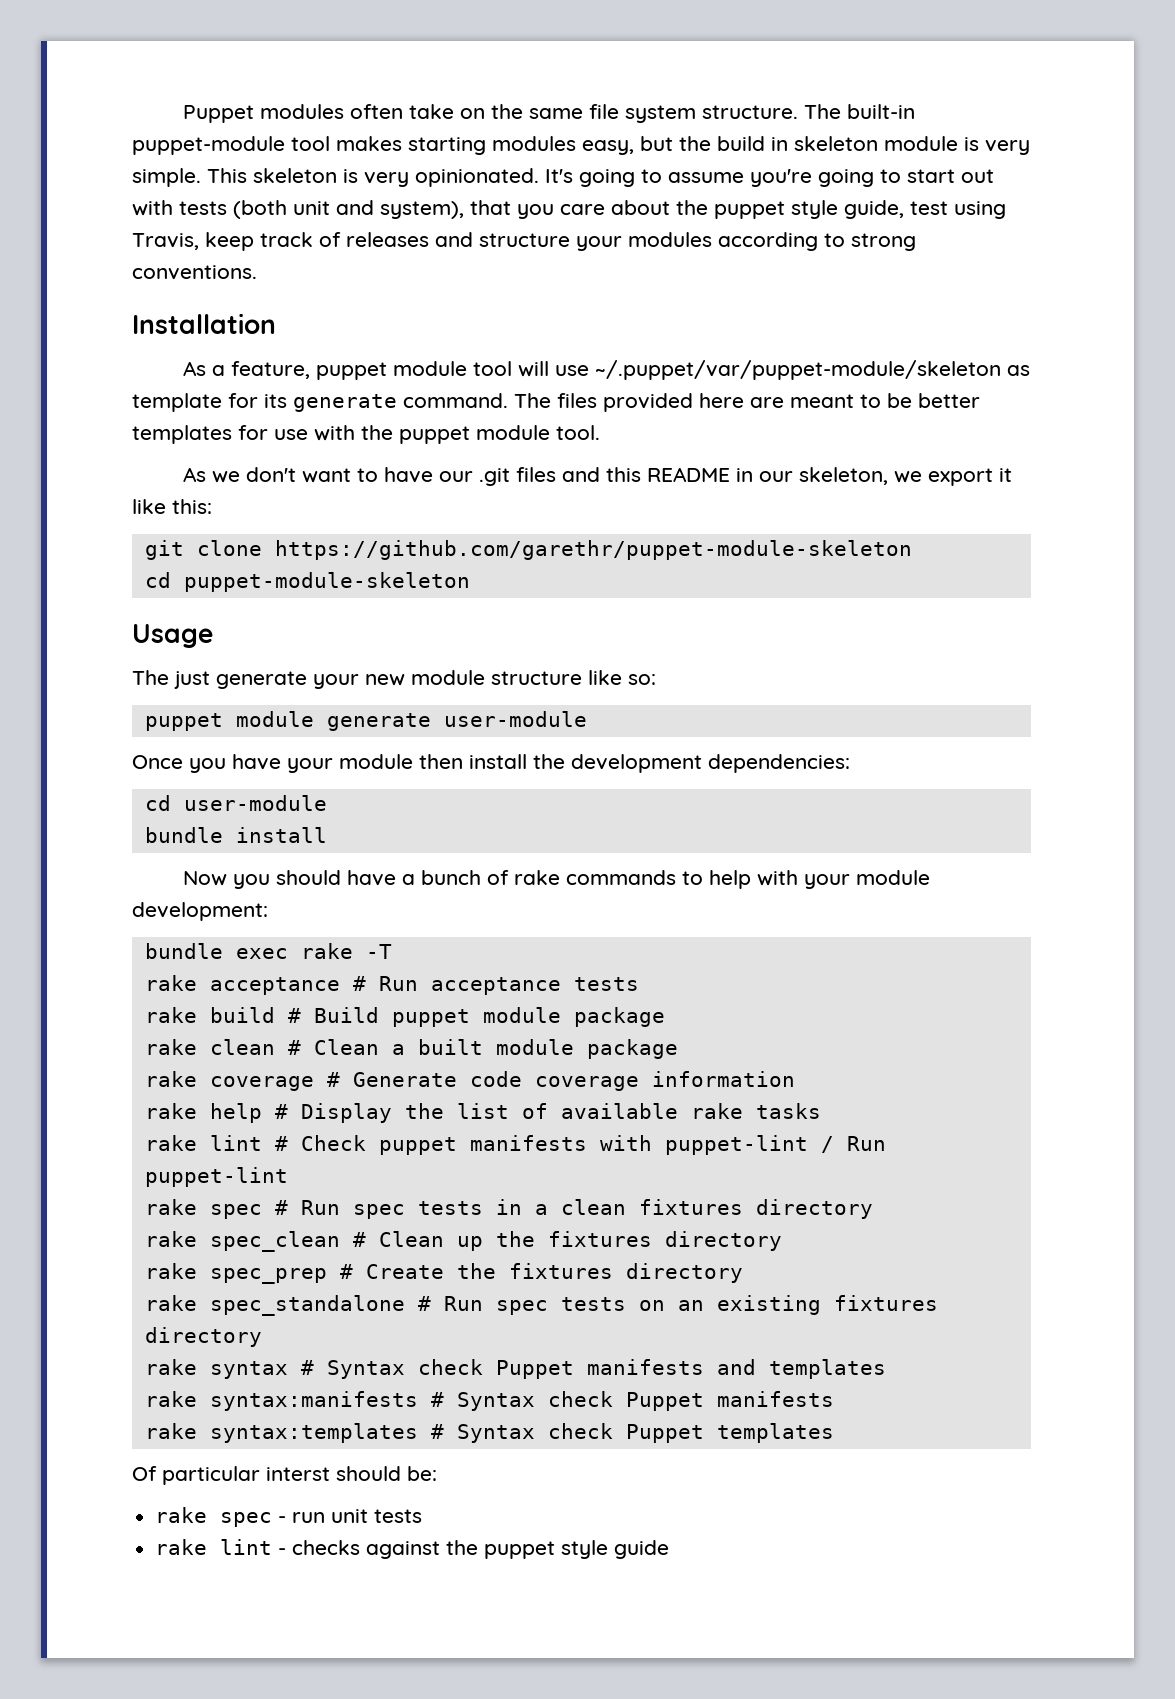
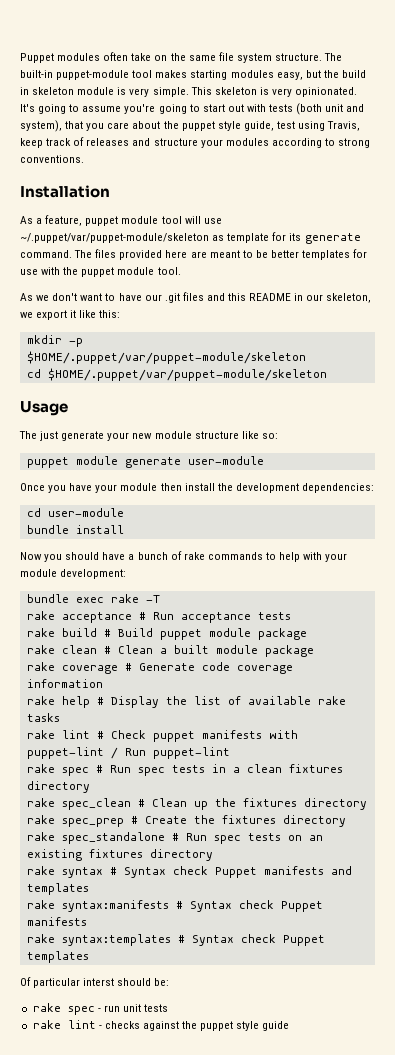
[144,540,912,560] [144,572,470,592] git clone https://github.com/garethr/puppet-module-skeleton // cd puppet-module-skeleton -> [26,335,83,347] [26,351,306,364] [26,368,327,381] mkdir -p $HOME/.puppet/var/puppet-module/skeleton // cd $HOME/.puppet/var/puppet-module/skeleton

